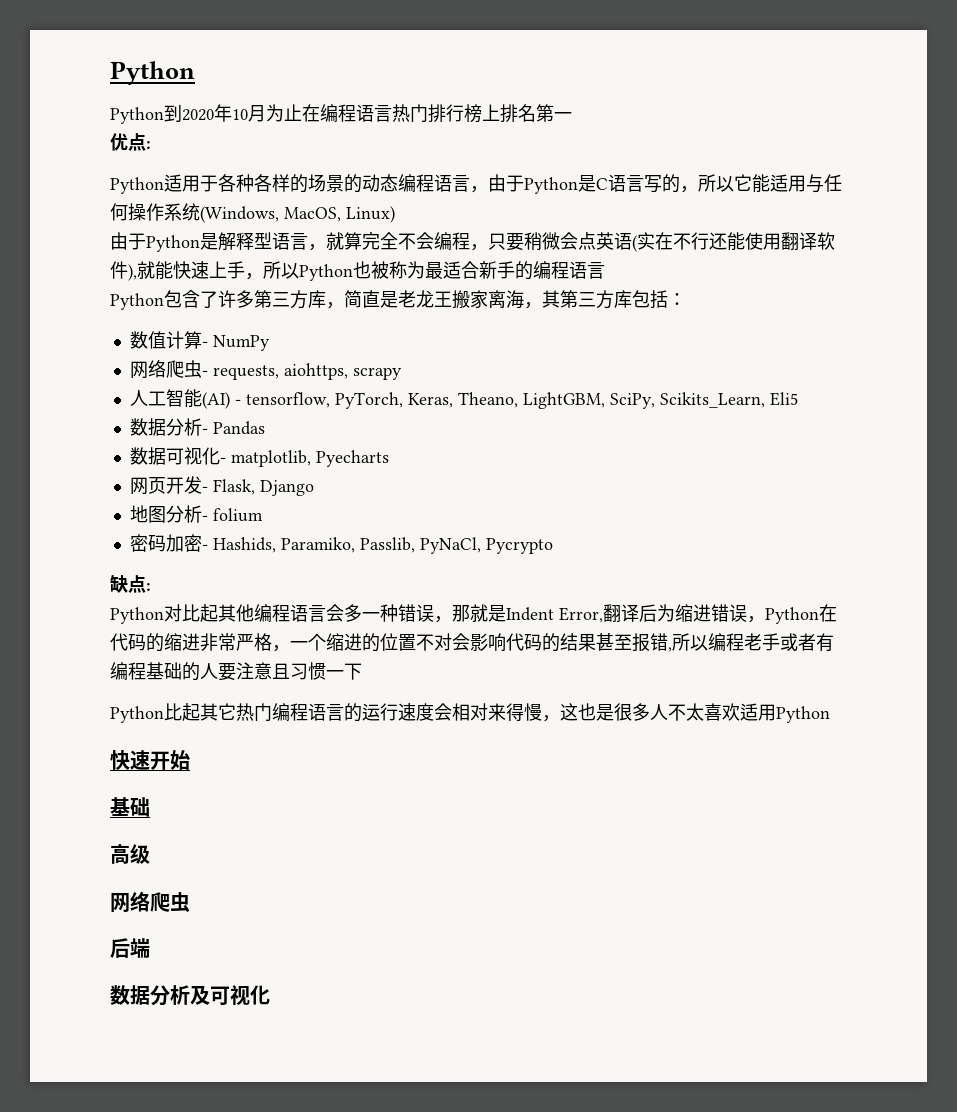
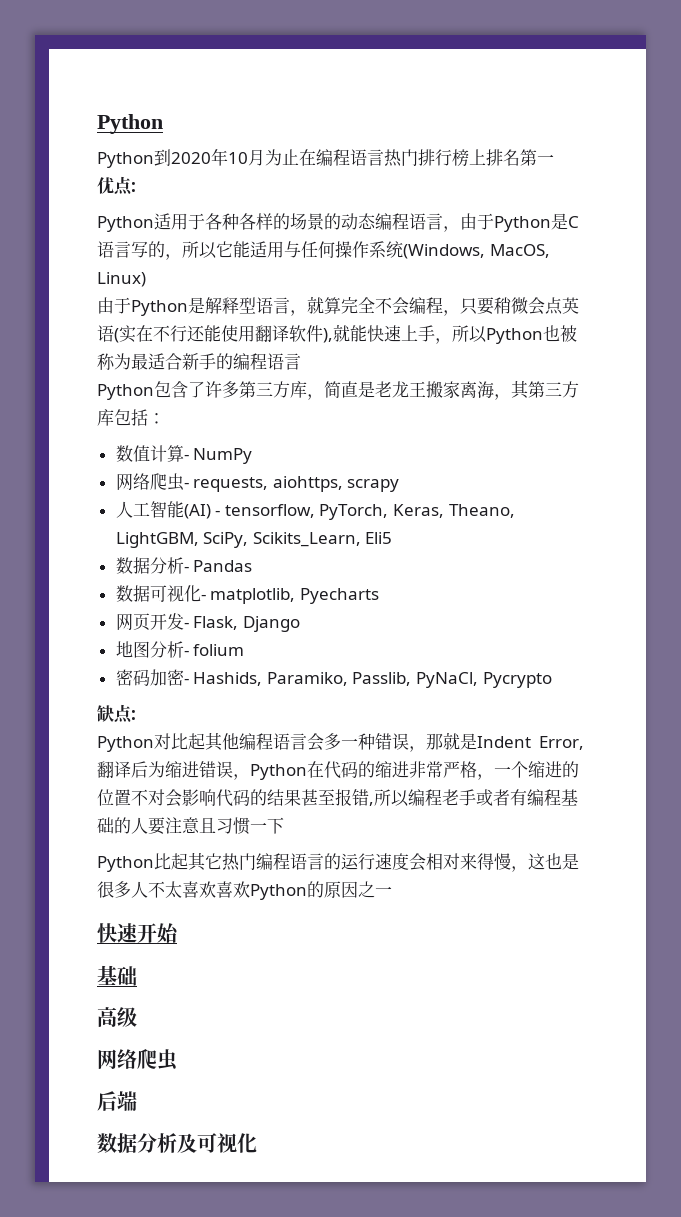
[740,703,830,723] 适用Python -> [216,881,392,900] 喜欢Python的原因之一

